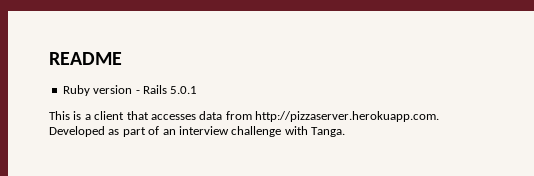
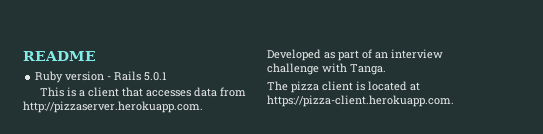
(345, 132) none -> [267,81,420,93] [267,95,454,107] // The pizza client is located at https://pizza-client.herokuapp.com.

